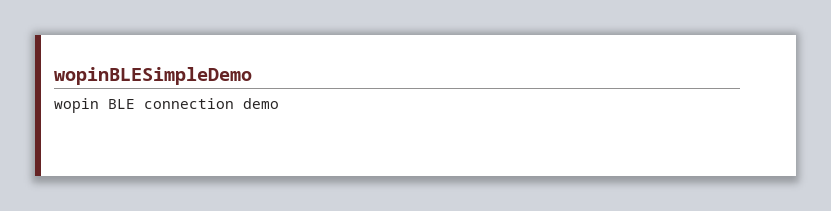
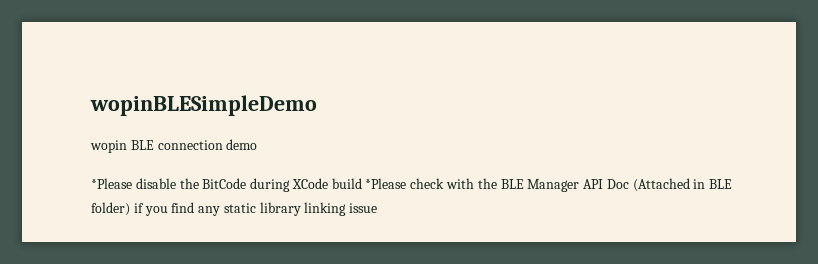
(279, 103) none -> [91,178,733,192] [91,202,378,216] // *Please disable the BitCode during XCode build *Please check with the BLE Manager API Doc (Attached in BLE folder) if you find any static library linking issue

